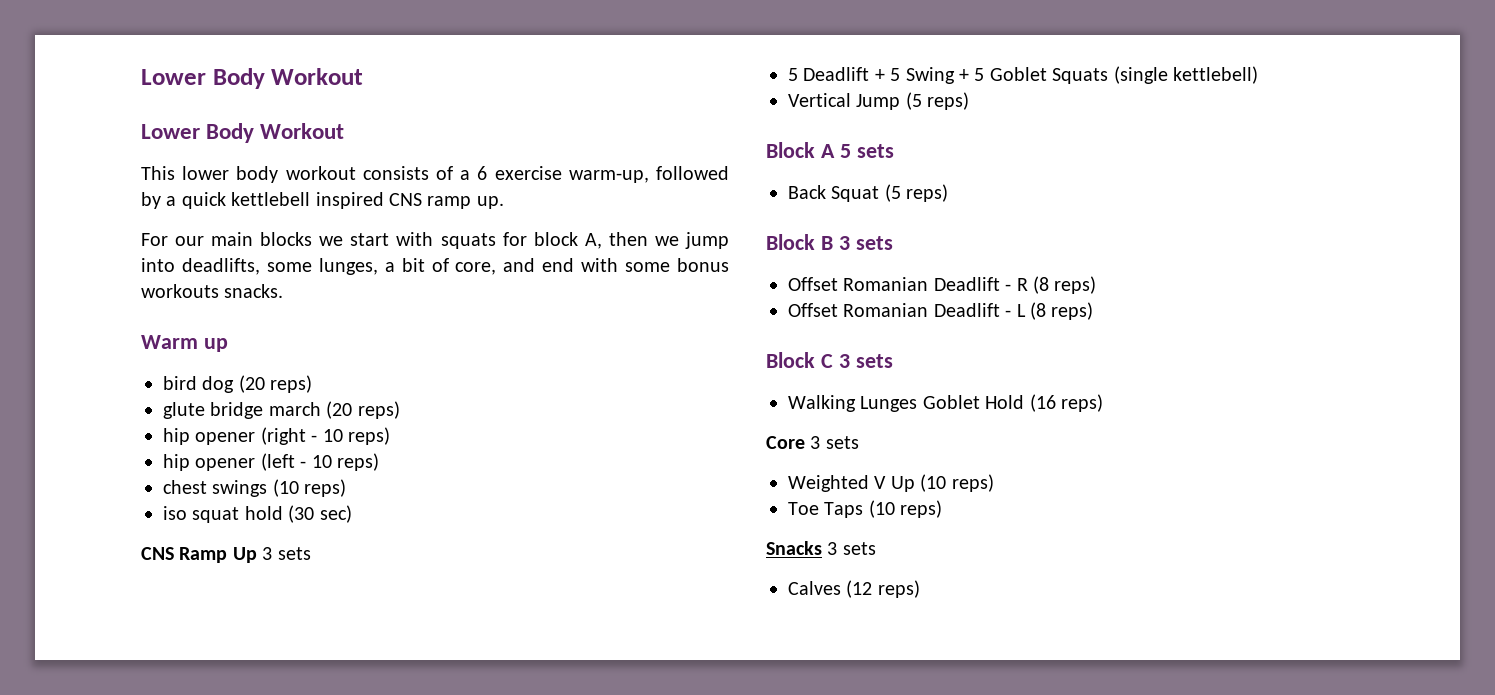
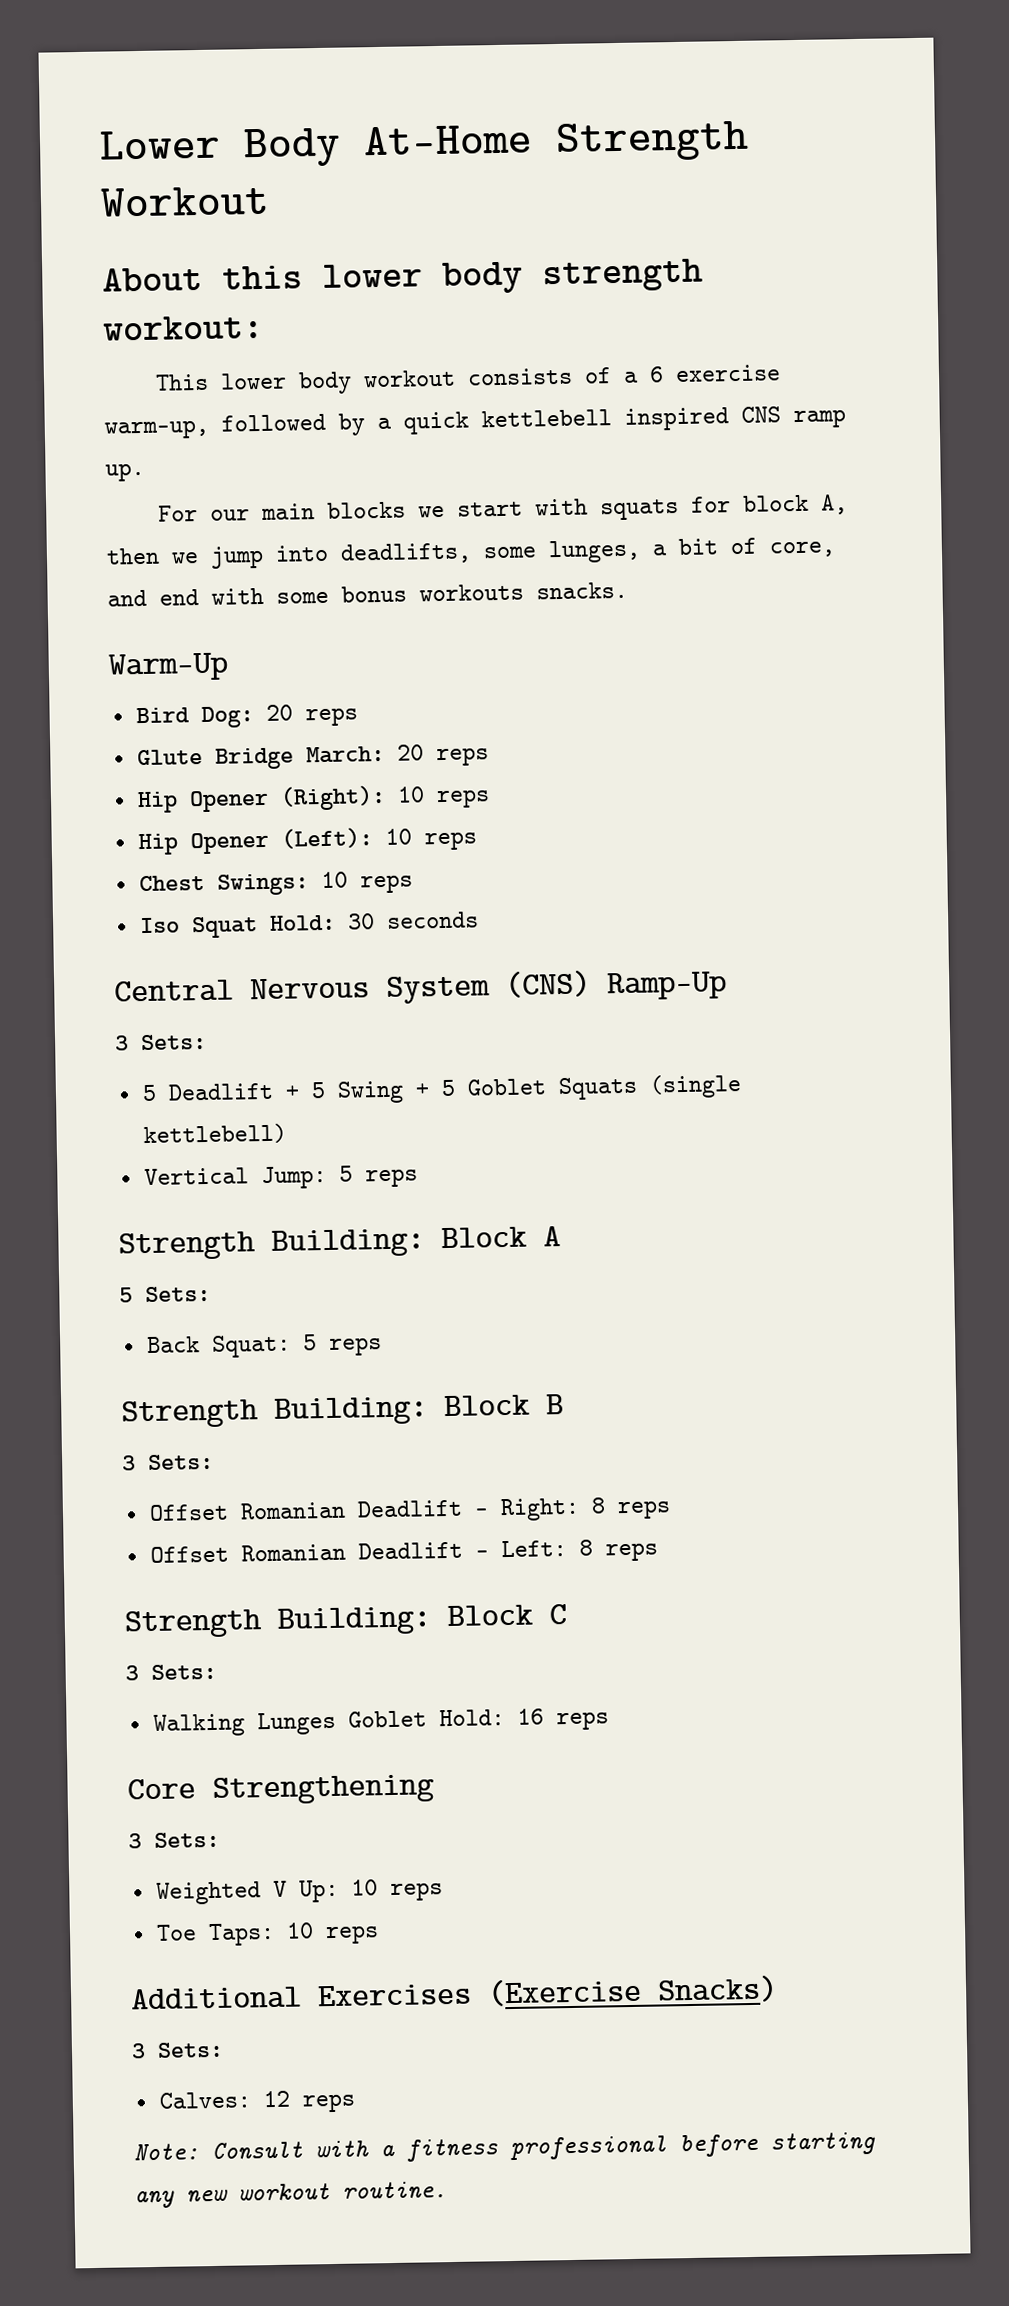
[141,68,364,89] [141,123,345,143] Lower Body Workout // Lower Body Workout -> [99,120,749,168] [100,185,270,217] [102,258,703,294] [102,314,264,341] Lower Body At-Home Strength Workout // About this lower body strength workout:
[141,335,228,352] [163,375,313,393] [163,401,400,419] [163,427,390,445] [163,453,379,471] [163,479,347,497] [163,505,352,523] [141,547,311,563] Warm up // bird dog (20 reps) // glute bridge march (20 reps) // hip opener (right - 10 reps) // hip opener (left - 10 reps) // chest swings (10 reps) // iso squat hold (30 sec) // CNS Ramp Up 3 sets -> [108,652,229,682] [135,704,358,729] [136,744,489,770] [136,784,490,814] [137,827,477,856] [138,871,413,896] [139,911,479,939] [114,970,727,1004] [114,1033,207,1051] Warm-Up // Bird Dog: 20 reps // Glute Bridge March: 20 reps // Hip Opener (Right): 10 reps // Hip Opener (Left): 10 reps // Chest Swings: 10 reps // Iso Squat Hold: 30 seconds // Central Nervous System (CNS) Ramp-Up // 3 Sets:
[856,92,970,110] Jump (5 reps) // -> [260,1165,418,1190] [118,1228,425,1261] Jump: 5 reps // Strength Building:
[839,144,894,158] 5 sets -> [119,1285,211,1303] // 5 Sets:
[831,184,949,202] Squat (5 reps) // -> [211,1334,382,1358] [121,1396,428,1429] Squat: 5 reps // Strength Building:
[838,236,893,250] [788,276,1097,294] [788,302,1094,320] 3 sets // Offset Romanian Deadlift - R (8 reps) // Offset Romanian Deadlift - L (8 reps) // -> [122,1453,214,1471] [148,1497,671,1522] [149,1539,658,1564] [124,1606,432,1639] // 3 Sets: // Offset Romanian Deadlift - Right: 8 reps // Offset Romanian Deadlift - Left: 8 reps // Strength Building:
[838,354,893,368] 3 sets -> [125,1663,217,1681] // 3 Sets:
[985,394,1103,412] [766,436,859,449] [788,474,994,492] [788,500,943,518] [766,541,876,555] [788,580,920,598] Hold (16 reps) // Core 3 sets // Weighted V Up (10 reps) // Toe Taps (10 reps) // Snacks 3 sets // Calves (12 reps) -> [438,1708,609,1731] [127,1774,434,1805] [128,1831,220,1849] [155,1879,443,1905] [155,1922,379,1947] [130,1975,778,2011] [131,2041,224,2059] [158,2090,356,2113] [133,2131,876,2162] [134,2181,447,2209] Hold: 16 reps // Core Strengthening // 3 Sets: // Weighted V Up: 10 reps // Toe Taps: 10 reps // Additional Exercises (Exercise Snacks) // 3 Sets: // Calves: 12 reps // Note: Consult with a fitness professional before starting any new workout routine.

